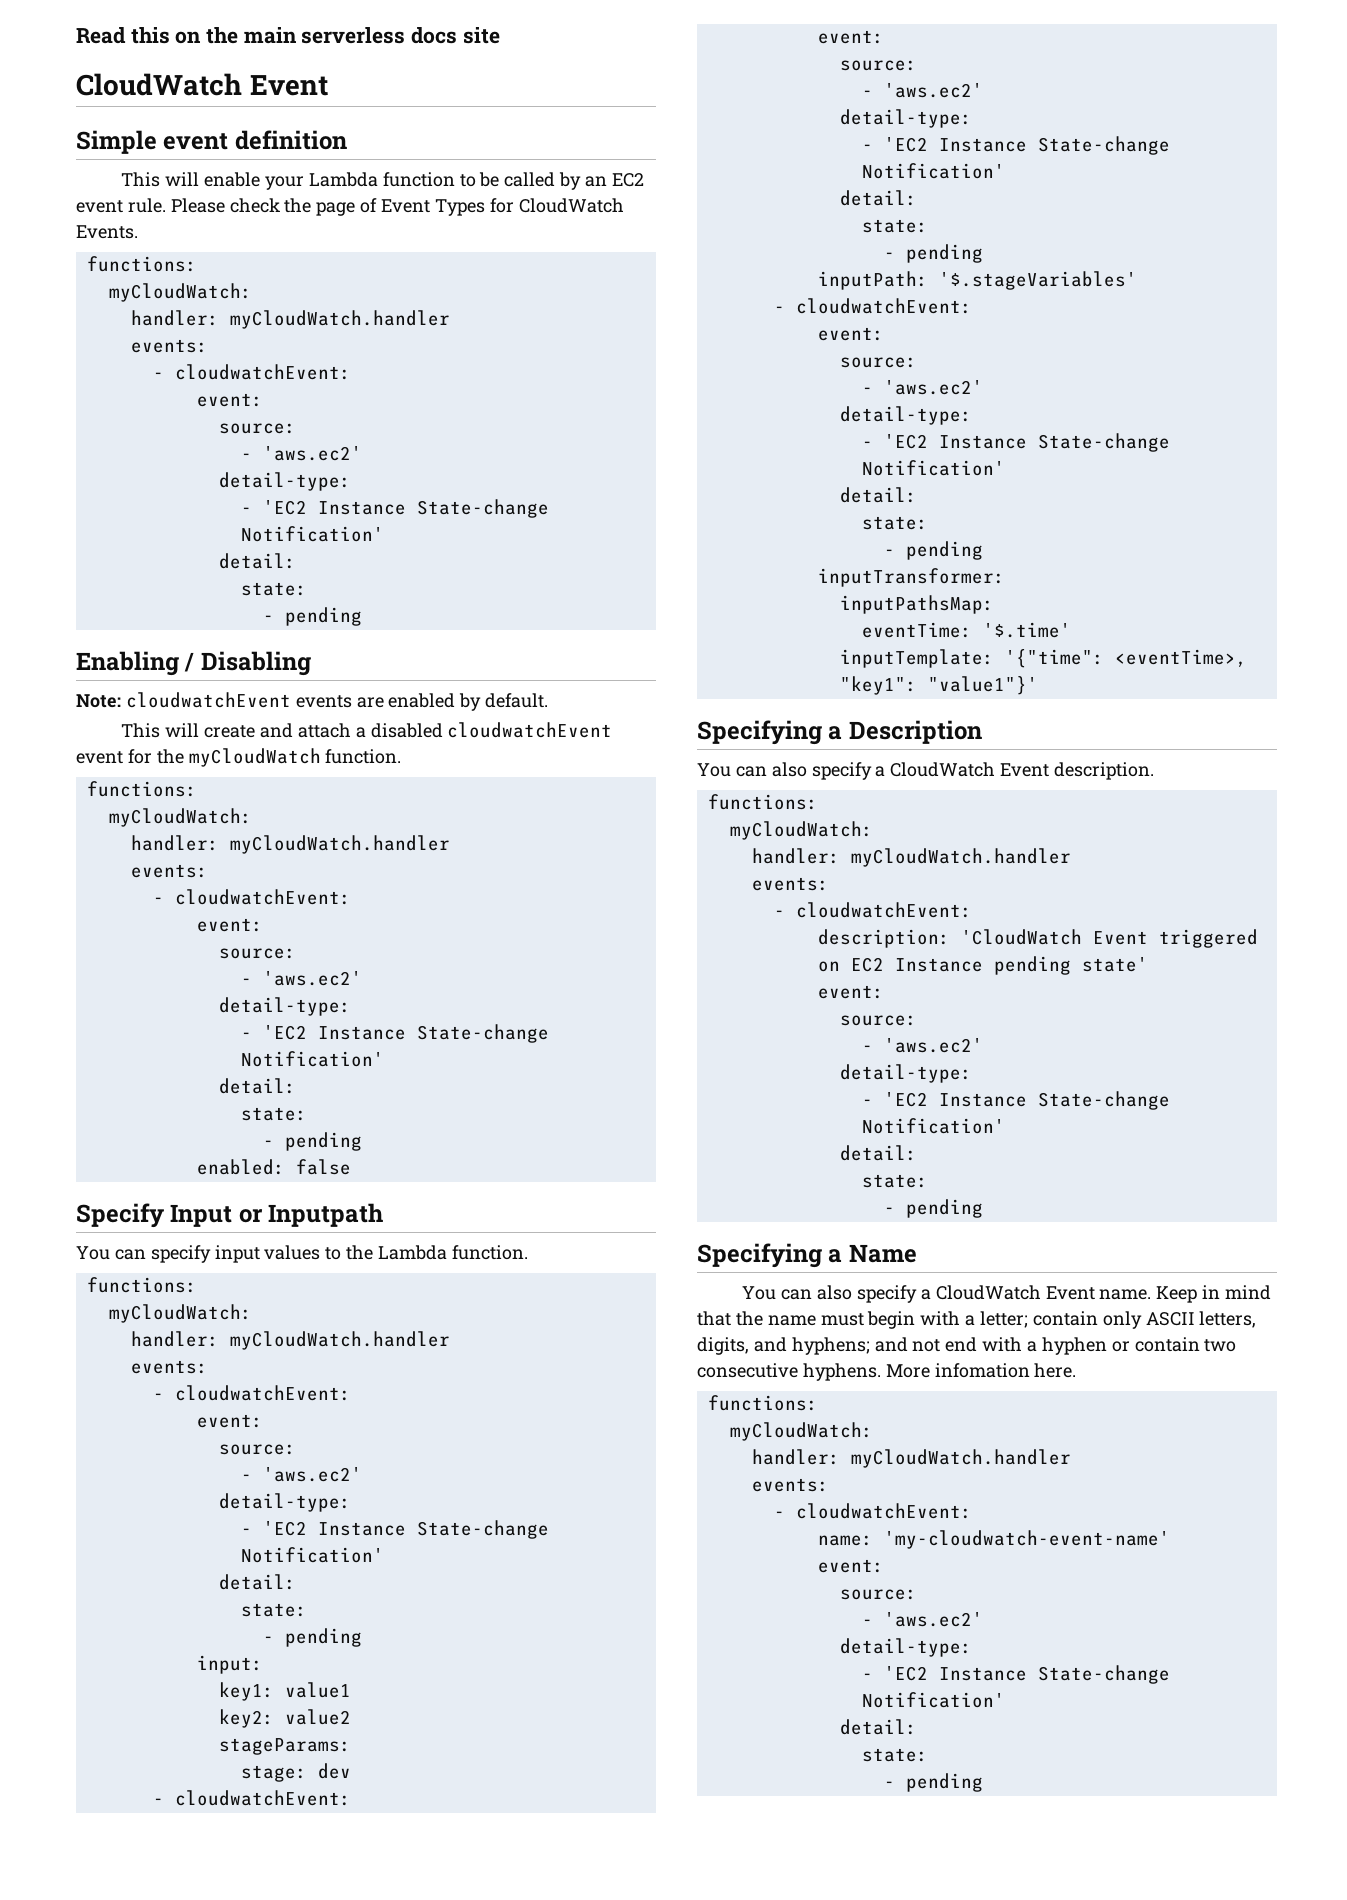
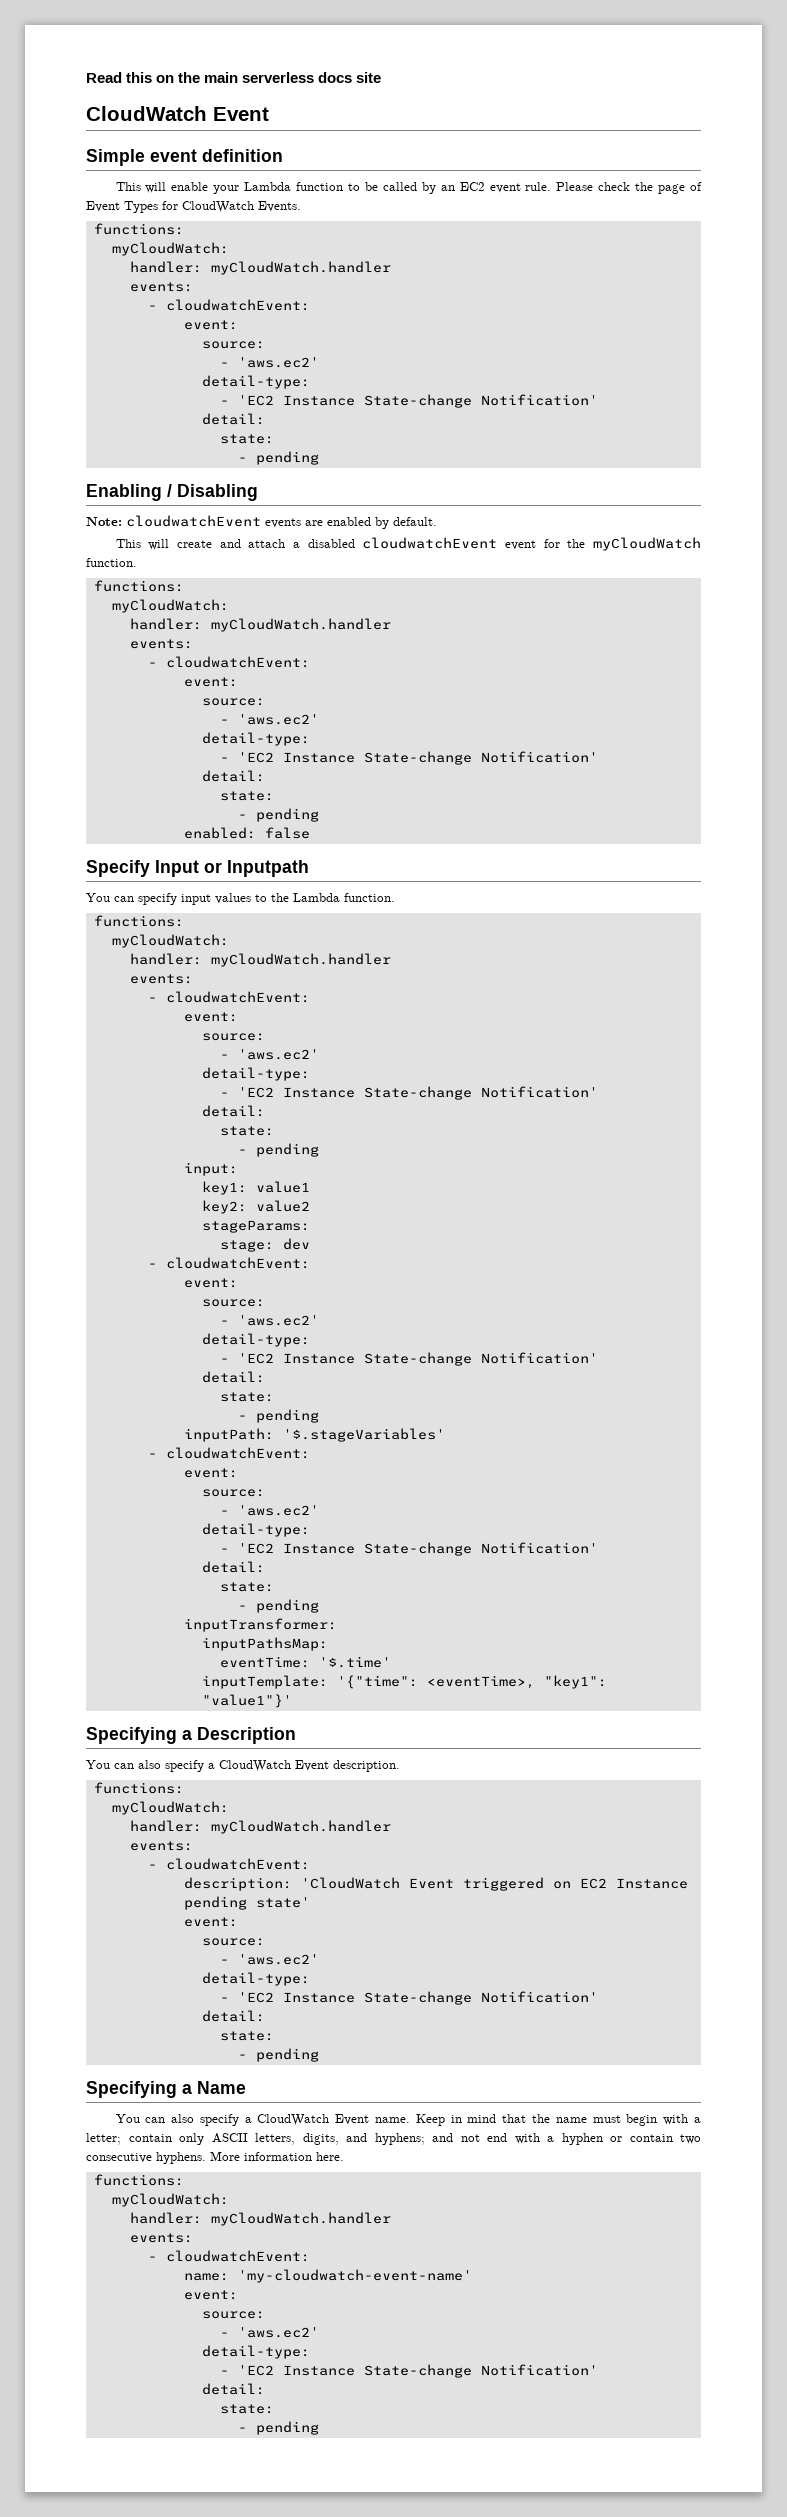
[934,1363,1030,1378] infomation -> [244,2152,312,2161] information

